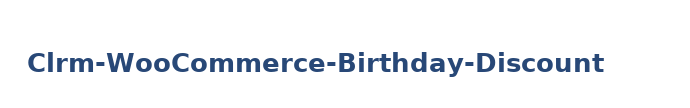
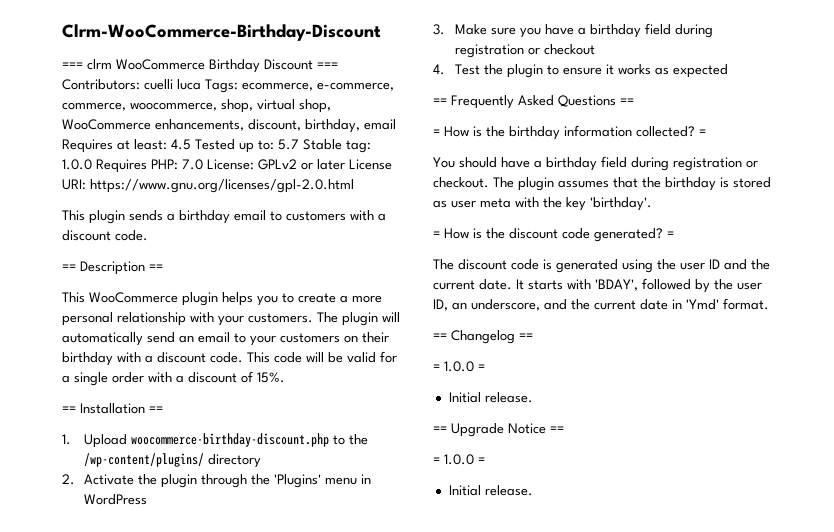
(604, 64) none -> [62,59,338,73] [62,79,394,93] [62,99,331,113] [62,119,396,133] [62,139,371,153] [62,159,392,173] [62,179,354,193] [62,210,386,224] [62,230,148,241] [62,261,163,275] [62,292,382,306] [62,312,400,326] [62,332,389,346] [62,351,397,366] [62,371,285,386] [62,403,163,414] [62,433,369,448] [84,453,262,468] [62,474,372,488] [84,494,148,505] [433,23,714,38] [455,44,596,58] [433,64,729,78] [433,95,634,109] [433,125,706,140] [433,156,758,171] [433,177,771,191] [433,197,652,211] [433,228,674,242] [433,259,770,273] [433,278,762,293] [433,298,769,311] [433,330,533,344] [433,361,485,372] [448,392,533,403] [433,423,564,437] [433,454,485,465] [448,485,533,496] // === clrm WooCommerce Birthday Discount === Contributors: cuelli luca Tags: ecommerce, e-commerce, commerce, woocommerce, shop, virtual shop, WooCommerce enhancements, discount, birthday, email Requires at least: 4.5 Tested up to: 5.7 Stable tag: 1.0.0 Requires PHP: 7.0 License: GPLv2 or later License URI: https://www.gnu.org/licenses/gpl-2.0.html // This plugin sends a birthday email to customers with a discount code. // == Description == // This WooCommerce plugin helps you to create a more personal relationship with your customers. The plugin will automatically send an email to your customers on their birthday with a discount code. This code will be valid for a single order with a discount of 15%. // == Installation == // 1. Upload woocommerce-birthday-discount.php to the /wp-content/plugins/ directory // 2. Activate the plugin through the 'Plugins' menu in WordPress // 3. Make sure you have a birthday field during registration or checkout // 4. Test the plugin to ensure it works as expected // == Frequently Asked Questions == // = How is the birthday information collected? = // You should have a birthday field during registration or checkout. The plugin assumes that the birthday is stored as user meta with the key 'birthday'. // = How is the discount code generated? = // The discount code is generated using the user ID and the current date. It starts with 'BDAY', followed by the user ID, an underscore, and the current date in 'Ymd' format. // == Changelog == // = 1.0.0 = // Initial release. // == Upgrade Notice == // = 1.0.0 = // Initial release.

